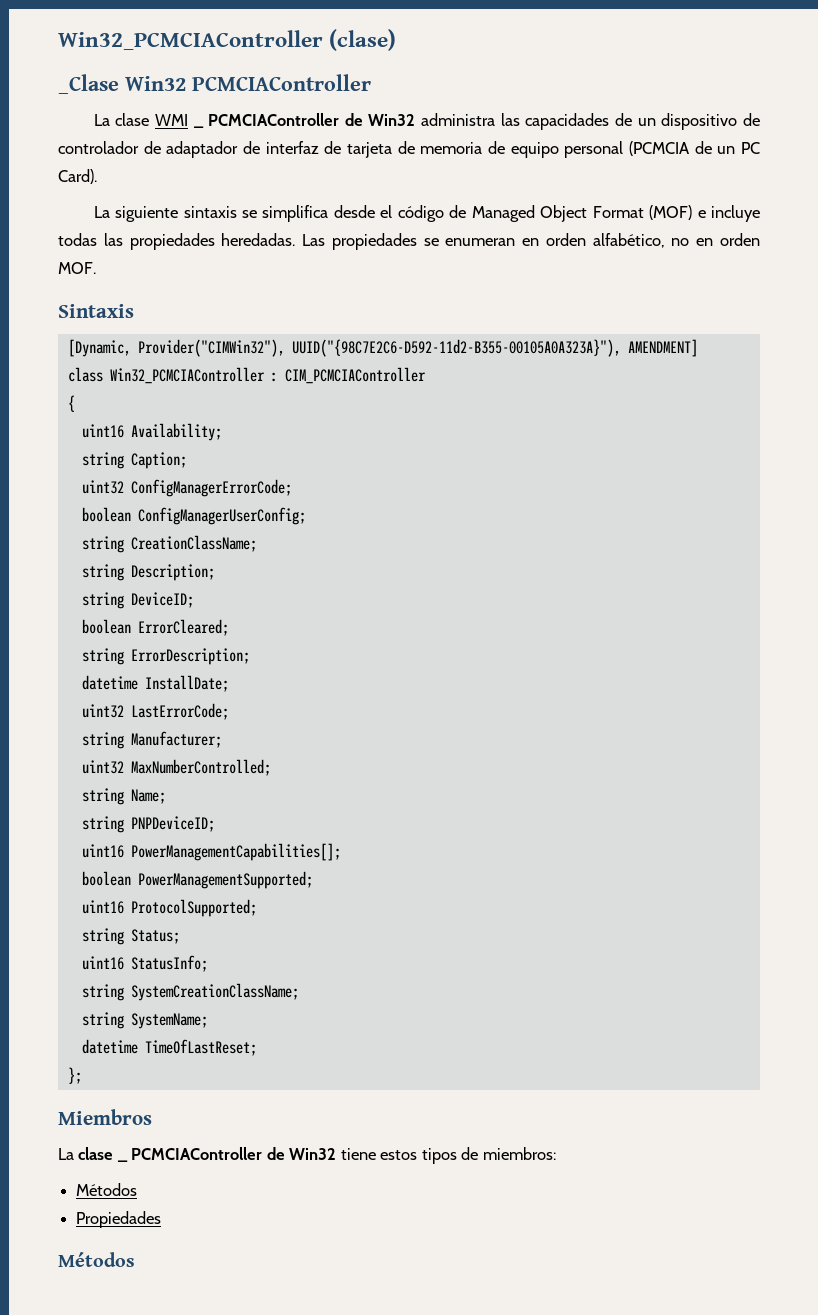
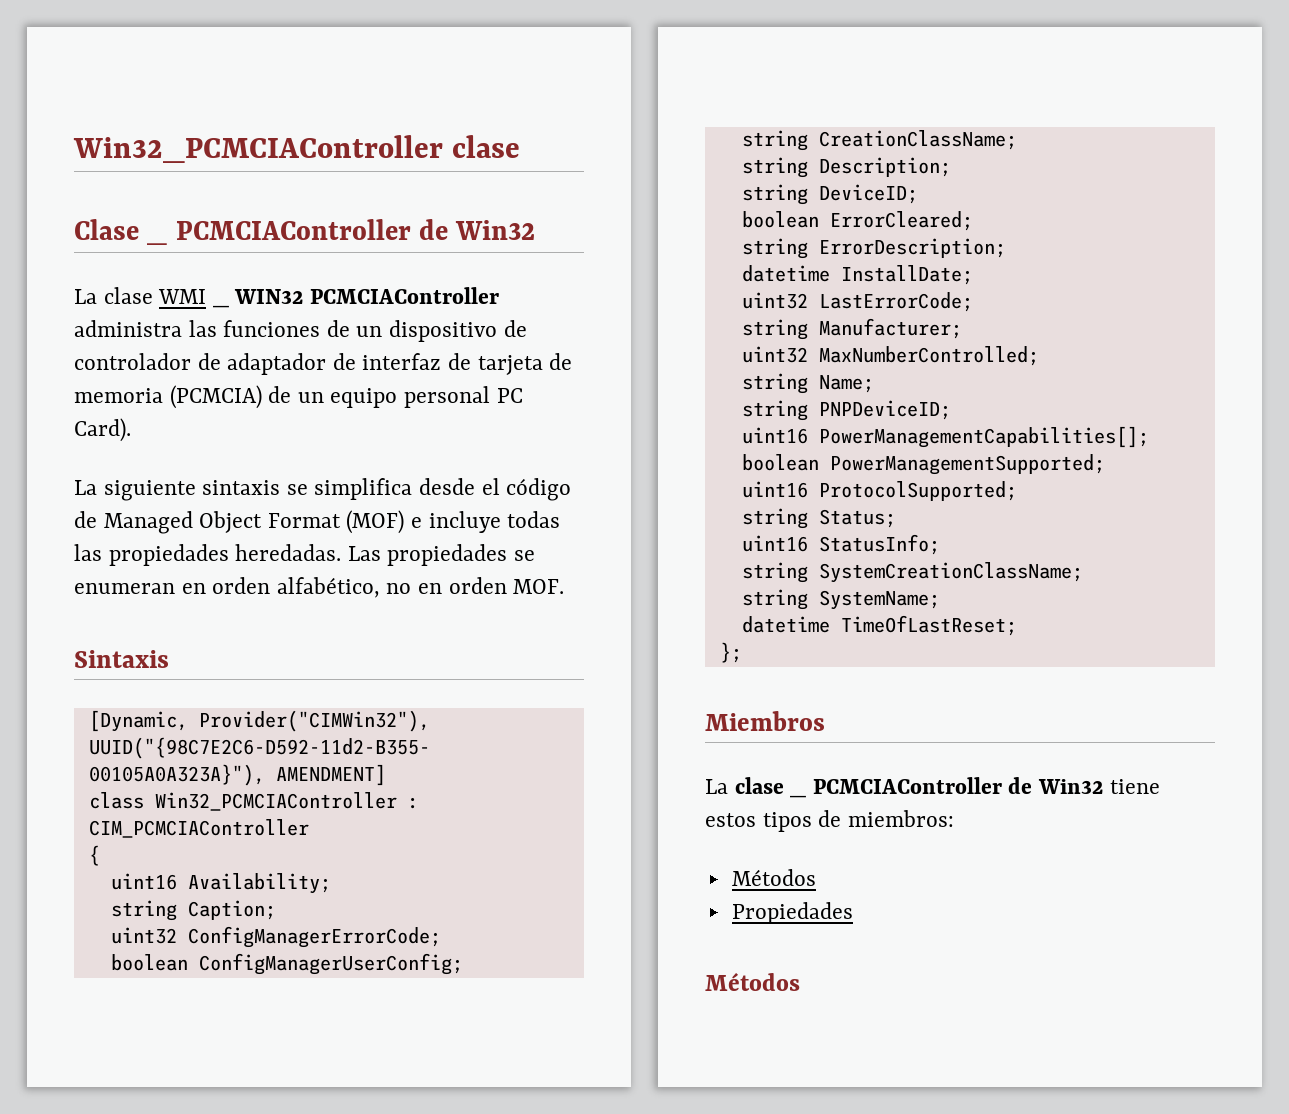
[58,29,397,51] [58,74,371,94] Win32_PCMCIAController (clase) // _Clase Win32 PCMCIAController -> [73,135,521,163] [74,219,139,240] [147,240,168,245] [175,219,536,240] Win32_PCMCIAController clase // Clase _ PCMCIAController de Win32
[208,113,416,126] PCMCIAController de Win32 -> [234,287,500,304] WIN32 PCMCIAController
[525,113,610,130] capacidades -> [223,320,321,337] funciones
[488,141,736,158] de equipo personal (PCMCIA de un -> [169,385,491,409] (PCMCIA) de un equipo personal

